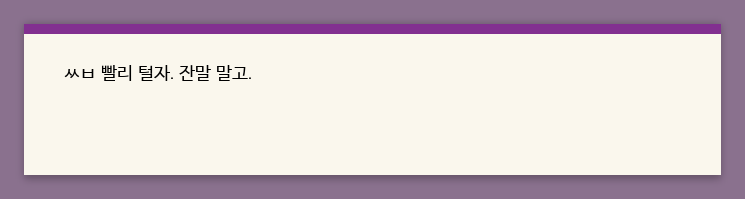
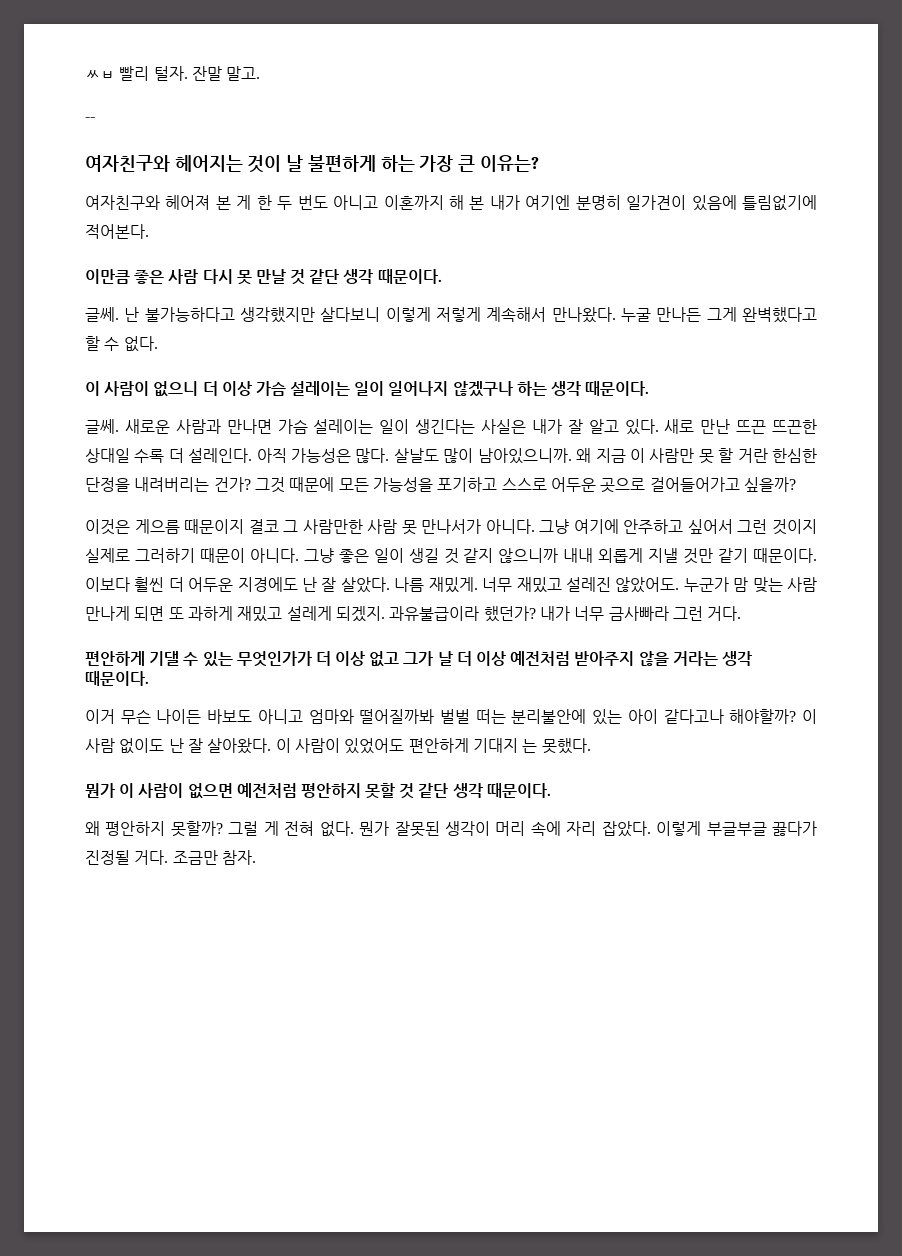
(252, 73) none -> [85,117,95,121] [85,155,539,173] [85,195,817,211] [85,224,149,239] [85,269,442,285] [85,307,818,323] [85,336,158,352] [85,381,650,397] [85,419,817,435] [85,448,817,464] [85,477,796,493] [85,519,817,535] [85,548,817,564] [85,577,817,593] [85,606,742,622] [85,651,752,667] [85,671,149,686] [85,709,817,725] [85,738,591,754] [85,783,551,799] [85,821,817,837] [85,850,256,865] // -- // 여자친구와 헤어지는 것이 날 불편하게 하는 가장 큰 이유는? // 여자친구와 헤어져 본 게 한 두 번도 아니고 이혼까지 해 본 내가 여기엔 분명히 일가견이 있음에 틀림없기에 적어본다. // 이만큼 좋은 사람 다시 못 만날 것 같단 생각 때문이다. // 글쎄. 난 불가능하다고 생각했지만 살다보니 이렇게 저렇게 계속해서 만나왔다. 누굴 만나든 그게 완벽했다고 할 수 없다. // 이 사람이 없으니 더 이상 가슴 설레이는 일이 일어나지 않겠구나 하는 생각 때문이다. // 글쎄. 새로운 사람과 만나면 가슴 설레이는 일이 생긴다는 사실은 내가 잘 알고 있다. 새로 만난 뜨끈 뜨끈한 상대일 수록 더 설레인다. 아직 가능성은 많다. 살날도 많이 남아있으니까. 왜 지금 이 사람만 못 할 거란 한심한 단정을 내려버리는 건가? 그것 때문에 모든 가능성을 포기하고 스스로 어두운 곳으로 걸어들어가고 싶을까? // 이것은 게으름 때문이지 결코 그 사람만한 사람 못 만나서가 아니다. 그냥 여기에 안주하고 싶어서 그런 것이지 실제로 그러하기 때문이 아니다. 그냥 좋은 일이 생길 것 같지 않으니까 내내 외롭게 지낼 것만 같기 때문이다. 이보다 훨씬 더 어두운 지경에도 난 잘 살았다. 나름 재밌게. 너무 재밌고 설레진 않았어도. 누군가 맘 맞는 사람 만나게 되면 또 과하게 재밌고 설레게 되겠지. 과유불급이라 했던가? 내가 너무 금사빠라 그런 거다. // 편안하게 기댈 수 있는 무엇인가가 더 이상 없고 그가 날 더 이상 예전처럼 받아주지 않을 거라는 생각 때문이다. // 이거 무슨 나이든 바보도 아니고 엄마와 떨어질까봐 벌벌 떠는 분리불안에 있는 아이 같다고나 해야할까? 이 사람 없이도 난 잘 살아왔다. 이 사람이 있었어도 편안하게 기대지 는 못했다. // 뭔가 이 사람이 없으면 예전처럼 평안하지 못할 것 같단 생각 때문이다. // 왜 평안하지 못할까? 그럴 게 전혀 없다. 뭔가 잘못된 생각이 머리 속에 자리 잡았다. 이렇게 부글부글 끓다가 진정될 거다. 조금만 참자.

